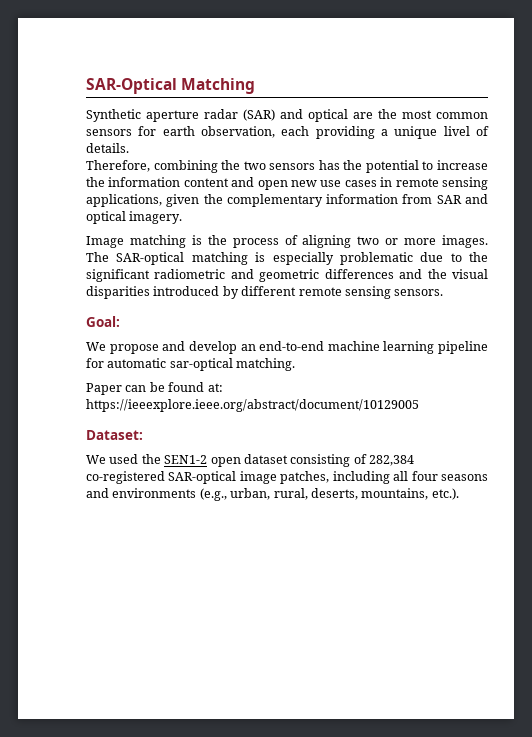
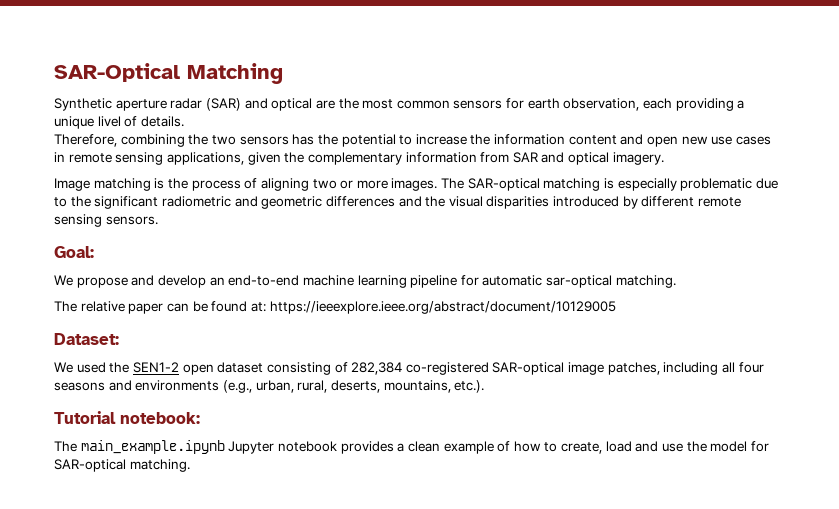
[86,383,122,395] Paper -> [54,301,164,314] The relative paper
(459, 494) none -> [54,411,200,424] [54,440,769,454] [54,459,190,472] // Tutorial notebook: // The main_example.ipynb Jupyter notebook provides a clean example of how to create, load and use the model for SAR-optical matching.

